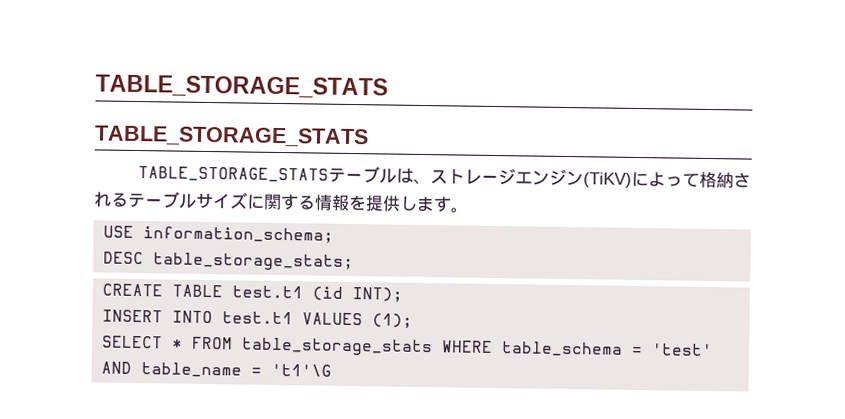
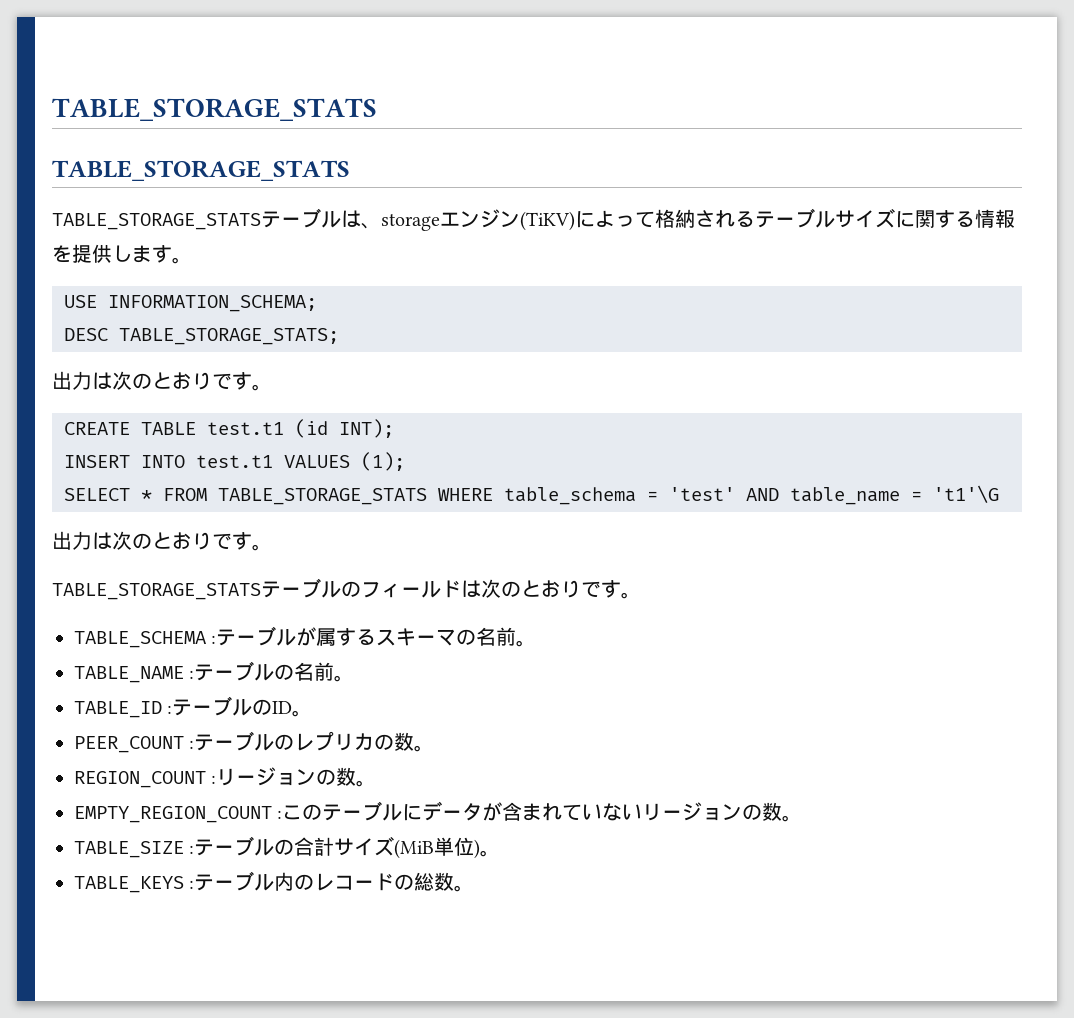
[429,168,516,186] ストレージ -> [381,213,440,231] storage
[143,226,335,244] information_schema; -> [108,295,317,312] INFORMATION_SCHEMA;
[153,252,355,272] table_storage_stats; -> [119,328,339,345] [52,371,272,391] TABLE_STORAGE_STATS; // 出力は次のとおりです。
[241,337,434,357] table_storage_stats -> [218,488,427,505] TABLE_STORAGE_STATS
(333, 370) none -> [52,531,272,551] [52,578,641,600] [74,626,537,648] [74,661,355,683] [74,696,313,718] [74,731,435,753] [74,767,377,788] [74,801,803,823] [74,836,501,859] [74,871,475,893] // 出力は次のとおりです。 // TABLE_STORAGE_STATSテーブルのフィールドは次のとおりです。 // TABLE_SCHEMA :テーブルが属するスキーマの名前。 // TABLE_NAME :テーブルの名前。 // TABLE_ID :テーブルのID。 // PEER_COUNT :テーブルのレプリカの数。 // REGION_COUNT :リージョンの数。 // EMPTY_REGION_COUNT :このテーブルにデータが含まれていないリージョンの数。 // TABLE_SIZE :テーブルの合計サイズ(MiB単位)。 // TABLE_KEYS :テーブル内のレコードの総数。

